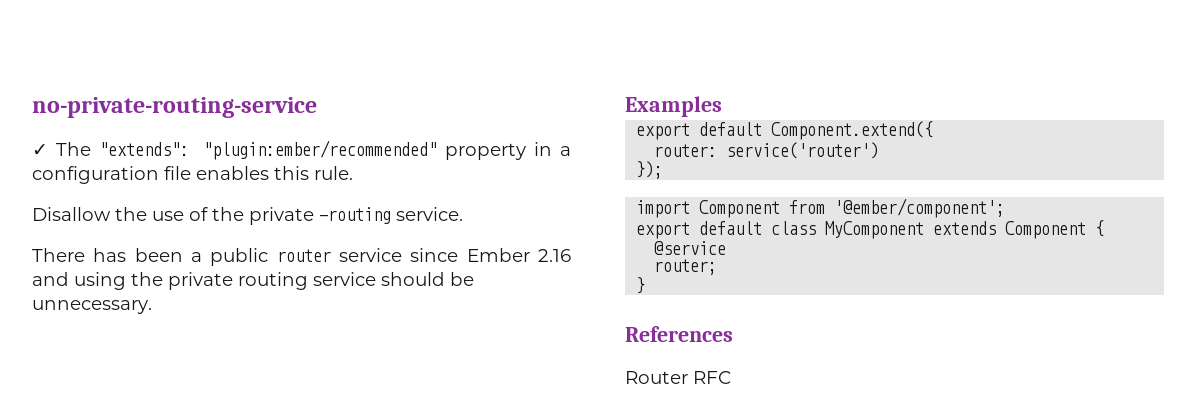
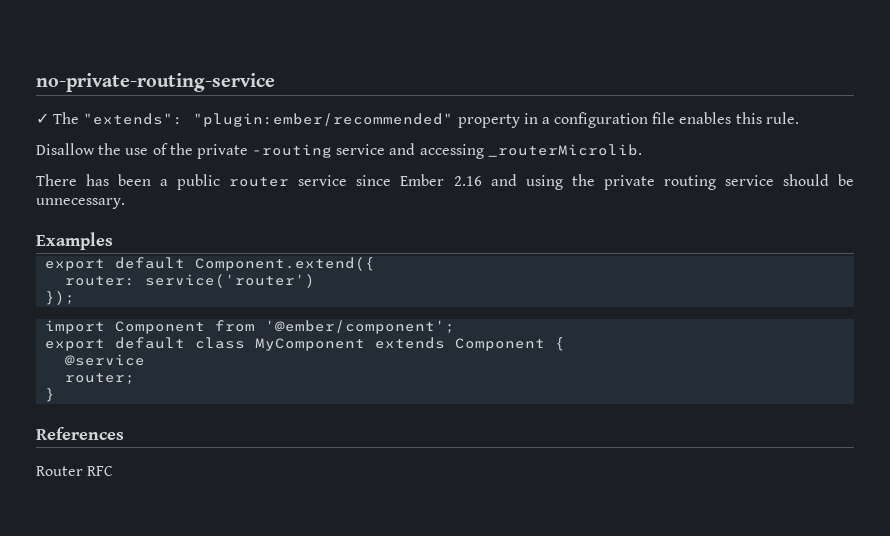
[396,207,463,221] service. -> [336,143,642,159] service and accessing _routerMicrolib.

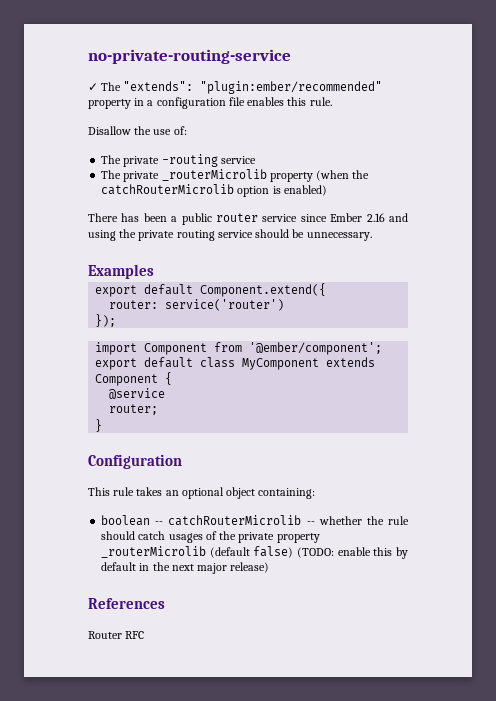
[152,143,193,155] of the -> [173,126,187,135] [101,155,122,164] of: // The
[389,143,642,159] and accessing _routerMicrolib. -> [101,169,370,182] [101,184,327,197] // The private _routerMicrolib property (when the catchRouterMicrolib option is enabled)
(56, 395) none -> [88,454,182,469] [88,487,316,499] [101,515,409,526] [101,531,320,543] [101,546,408,559] [101,562,270,574] // Configuration // This rule takes an optional object containing: // boolean -- catchRouterMicrolib -- whether the rule should catch usages of the private property _routerMicrolib (default false) (TODO: enable this by default in the next major release)

